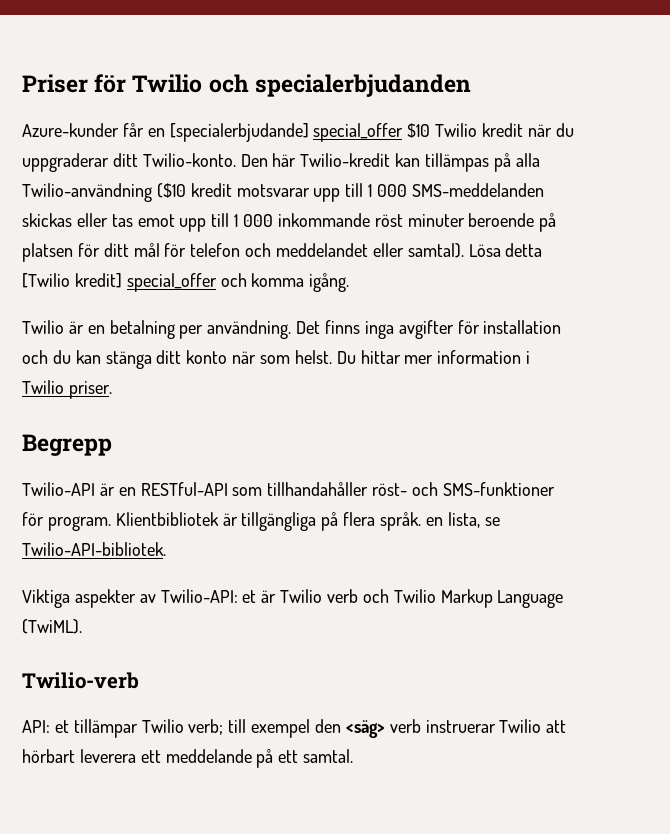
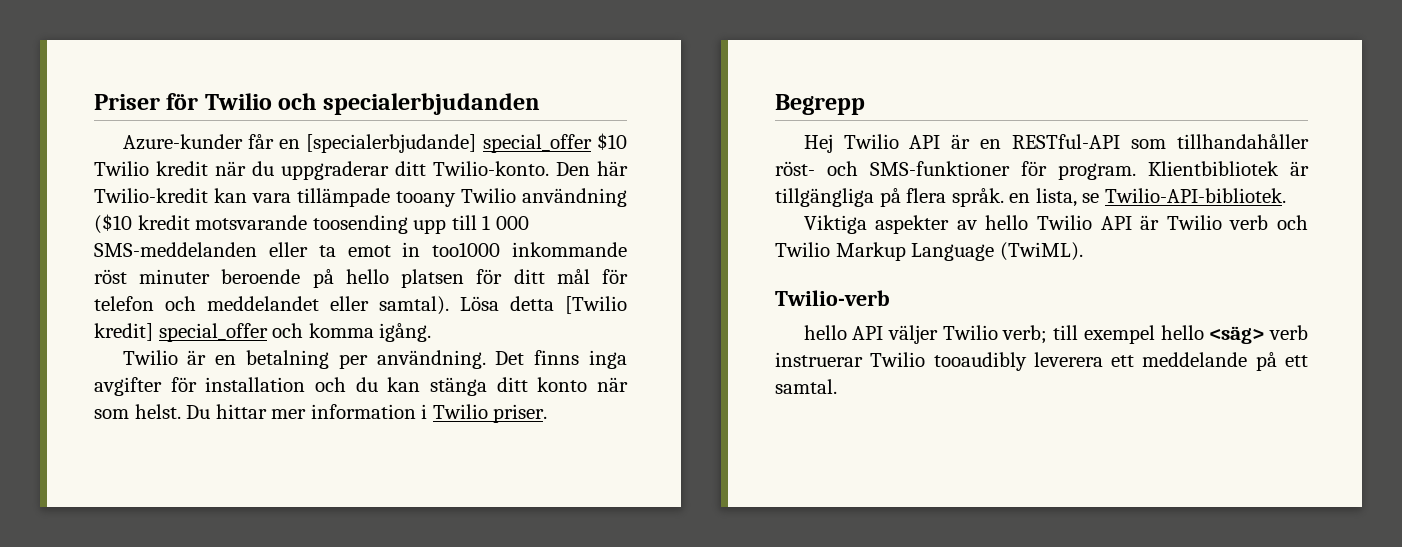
[424,153,540,172] [22,183,310,202] tillämpas på alla Twilio-användning ($10 kredit motsvarar -> [252,188,627,207] [94,214,408,234] vara tillämpade tooany Twilio användning ($10 kredit motsvarande toosending
[22,213,274,232] skickas eller tas emot upp till 1 000 -> [268,242,501,257] eller ta emot in too1000
(557, 222) none -> [345,269,389,284] hello
[22,482,95,496] Twilio-API -> [803,134,941,153] Hej Twilio API
[160,589,257,603] Twilio-API: et -> [985,215,1132,230] hello Twilio API
[22,719,138,738] API: et tillämpar -> [803,325,939,344] hello API väljer
[315,719,342,733] den -> [1160,325,1204,340] hello
[546,720,567,733] [22,749,75,763] att hörbart -> [933,352,1027,371] tooaudibly

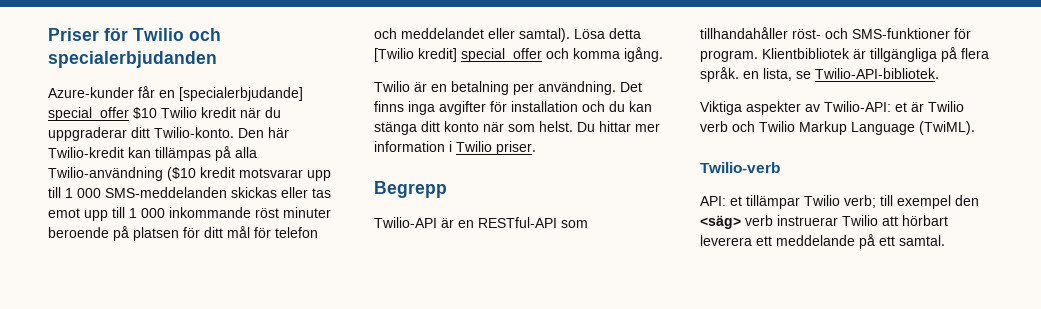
[252,188,627,207] [94,214,408,234] vara tillämpade tooany Twilio användning ($10 kredit motsvarande toosending -> [155,146,257,161] [48,167,303,181] tillämpas på alla Twilio-användning ($10 kredit motsvarar
[268,242,501,257] eller ta emot in too1000 -> [231,187,331,198] [48,207,165,221] skickas eller tas emot upp till 1 000
[345,269,389,284] hello -> (129, 233) none
[803,134,941,153] Hej Twilio API -> [374,217,437,228] Twilio-API
[985,215,1132,230] hello Twilio API -> [824,101,907,112] Twilio-API: et
[803,325,939,344] hello API väljer -> [700,195,800,209] API: et tillämpar
[1160,325,1204,340] hello -> [955,195,979,206] den
[933,352,1027,371] tooaudibly -> [882,215,948,226] att hörbart

